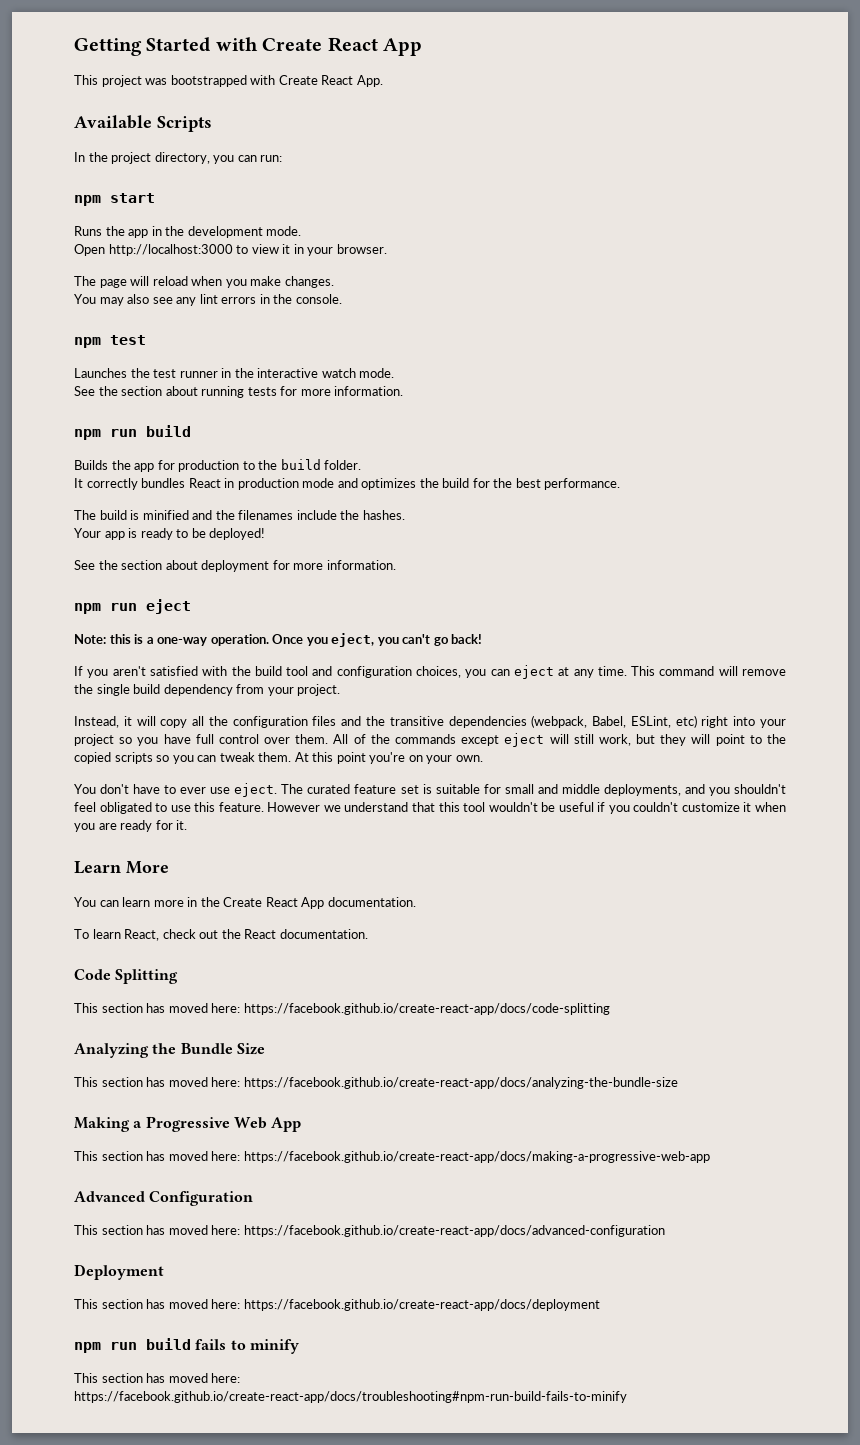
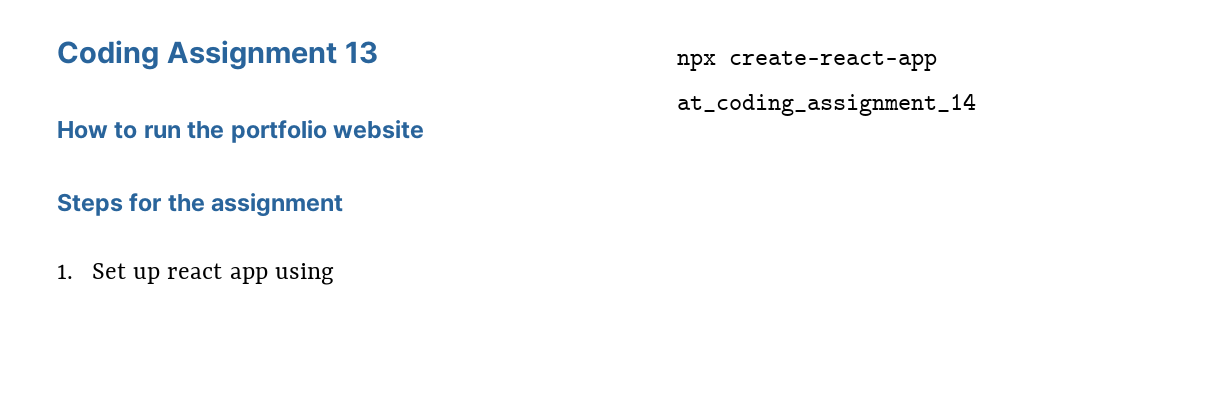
[74,37,422,56] [74,75,383,87] [74,115,212,132] [74,152,283,164] [74,193,155,206] [74,226,302,238] [74,244,387,256] [74,276,334,288] [74,294,342,306] [74,335,146,348] [74,368,395,378] [74,386,404,398] [74,425,191,440] [74,459,362,472] [74,478,621,490] [74,510,405,520] [74,528,266,540] [74,560,396,572] [74,599,191,614] [74,633,483,647] [74,665,786,679] [74,684,341,696] [74,715,787,728] [74,733,786,747] [74,752,483,764] [74,783,786,797] [74,802,786,814] [74,820,188,832] [74,861,169,874] [74,897,416,909] [74,929,368,941] [74,969,179,984] [74,1003,610,1015] [74,1043,265,1058] [74,1077,678,1089] [74,1116,302,1132] [74,1151,710,1163] [74,1191,254,1206] [74,1225,665,1237] [74,1264,164,1280] [74,1299,600,1311] [74,1338,299,1354] [74,1373,241,1383] [74,1391,627,1403] Getting Started with Create React App // This project was bootstrapped with Create React App. // Available Scripts // In the project directory, you can run: // npm start // Runs the app in the development mode. // Open http://localhost:3000 to view it in your browser. // The page will reload when you make changes. // You may also see any lint errors in the console. // npm test // Launches the test runner in the interactive watch mode. // See the section about running tests for more information. // npm run build // Builds the app for production to the build folder. // It correctly bundles React in production mode and optimizes the build for the best performance. // The build is minified and the filenames include the hashes. // Your app is ready to be deployed! // See the section about deployment for more information. // npm run eject // Note: this is a one-way operation. Once you eject, you can't go back! // If you aren't satisfied with the build tool and configuration choices, you can eject at any time. This command will remove the single build dependency from your project. // Instead, it will copy all the configuration files and the transitive dependencies (webpack, Babel, ESLint, etc) right into your project so you have full control over them. All of the commands except eject will still work, but they will point to the copied scripts so you can tweak them. At this point you're on your own. // You don't have to ever use eject. The curated feature set is suitable for small and middle deployments, and you shouldn't feel obligated to use this feature. However we understand that this tool wouldn't be useful if you couldn't customize it when you are ready for it. // Learn More // You can learn more in the Create React App documentation. // To learn React, check out the React documentation. // Code Splitting // This section has moved here: https://facebook.github.io/create-react-app/docs/code-splitting // Analyzing the Bundle Size // This section has moved here: https://facebook.github.io/create-react-app/docs/analyzing-the-bundle-size // Making a Progressive Web App // This section has moved here: https://facebook.github.io/create-react-app/docs/making-a-progressive-web-app // Advanced Configuration // This section has moved here: https://facebook.github.io/create-react-app/docs/advanced-configuration // Deployment // This section has moved here: https://facebook.github.io/create-react-app/docs/deployment // npm run build fails to minify // This section has moved here: https://facebook.github.io/create-react-app/docs/troubleshooting#npm-run-build-fails-to-minify -> [57,40,379,70] [57,120,425,143] [57,193,344,217] [57,263,334,285] [677,51,938,71] [677,93,977,116] Coding Assignment 13 // How to run the portfolio website // Steps for the assignment // 1. Set up react app using // npx create-react-app at_coding_assignment_14

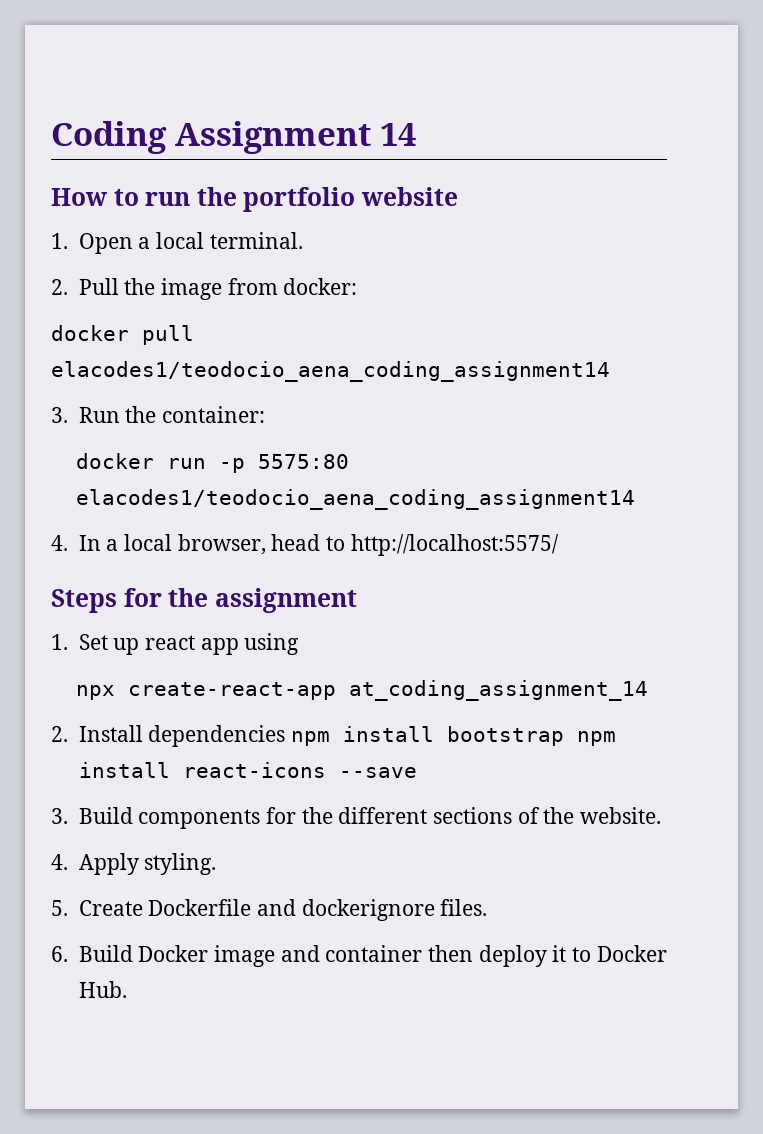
[345,41,379,64] 13 -> [380,123,416,146] 14
(425, 129) none -> [51,232,303,254] [51,278,358,300] [51,325,194,345] [51,361,610,382] [51,406,265,423] [76,453,350,473] [76,489,636,510] [51,534,559,556] // 1. Open a local terminal. // 2. Pull the image from docker: // docker pull elacodes1/teodocio_aena_coding_assignment14 // 3. Run the container: // docker run -p 5575:80 elacodes1/teodocio_aena_coding_assignment14 // 4. In a local browser, head to http://localhost:5575/
(977, 104) none -> [51,725,616,747] [78,762,417,778] [51,807,661,829] [51,853,217,875] [51,899,488,921] [51,945,667,967] [78,981,127,998] // 2. Install dependencies npm install bootstrap npm install react-icons --save // 3. Build components for the different sections of the website. // 4. Apply styling. // 5. Create Dockerfile and dockerignore files. // 6. Build Docker image and container then deploy it to Docker Hub.

